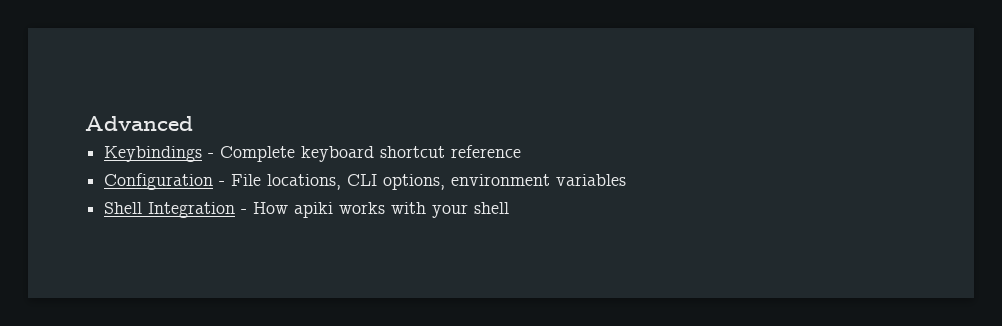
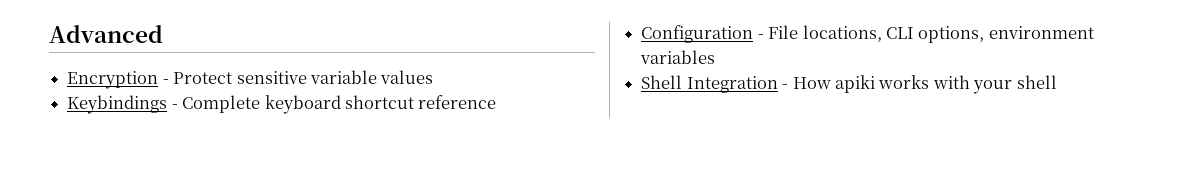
(193, 123) none -> [67,70,434,89] // Encryption - Protect sensitive variable values

